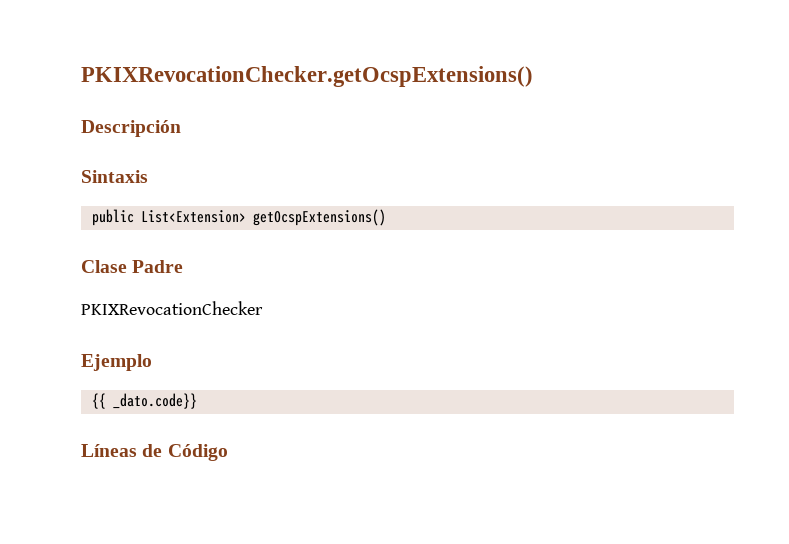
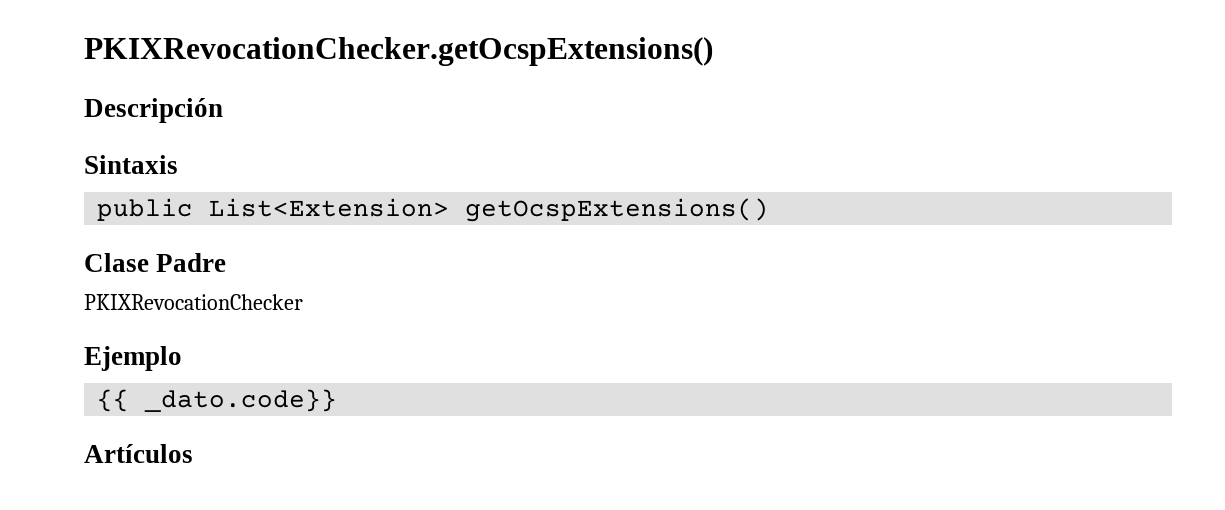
[81,444,228,461] Líneas de Código -> [84,444,193,463] Artículos

